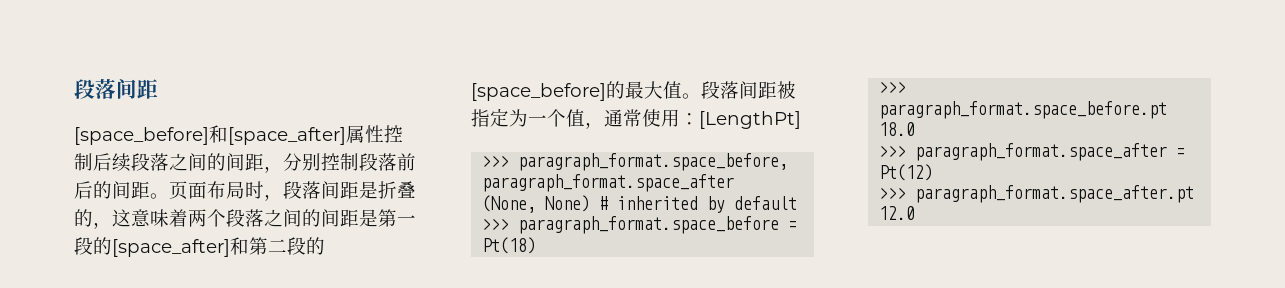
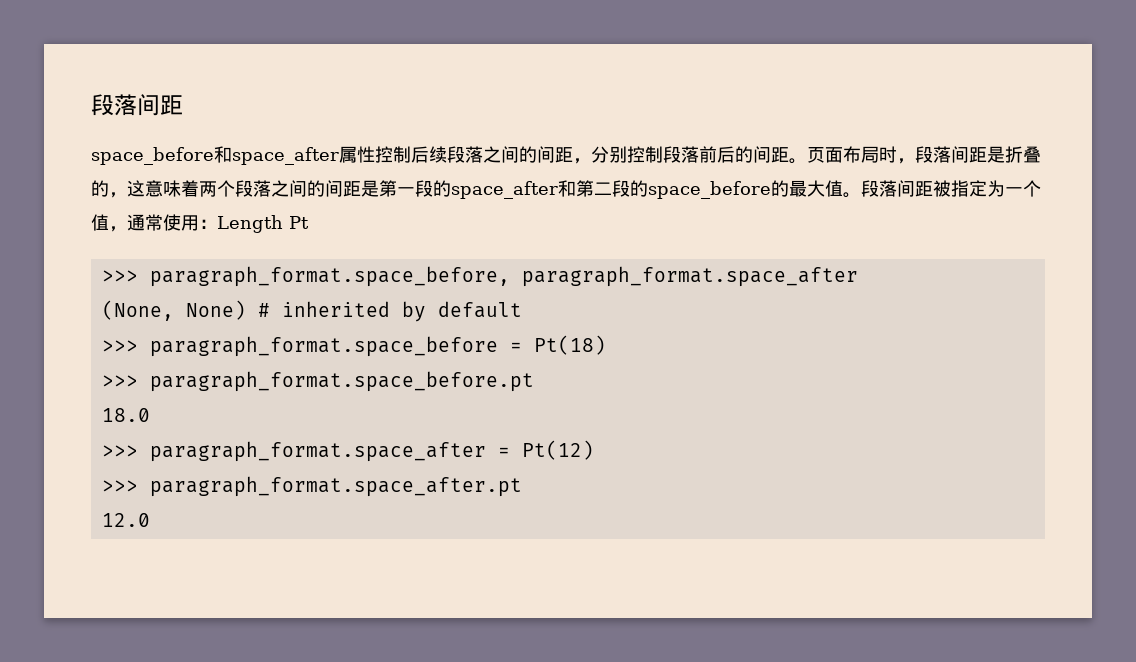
[74,125,346,145] [space_before]和[space_after] -> [91,146,339,165] space_before和space_after
[112,239,230,257] [space_after] -> [451,181,558,199] space_after
[471,83,606,101] [space_before] -> [648,181,771,199] space_before
[699,111,801,129] [LengthPt] -> [217,215,309,233] Length Pt

